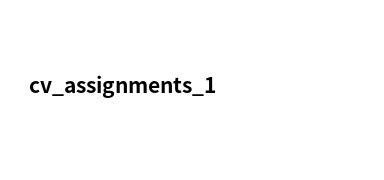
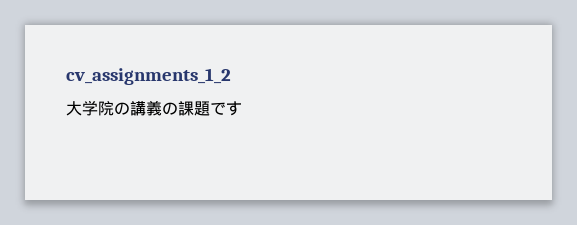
[29,75,216,98] cv_assignments_1 -> [66,68,231,85] [66,100,242,116] cv_assignments_1_2 // 大学院の講義の課題です

